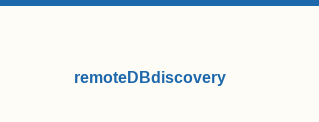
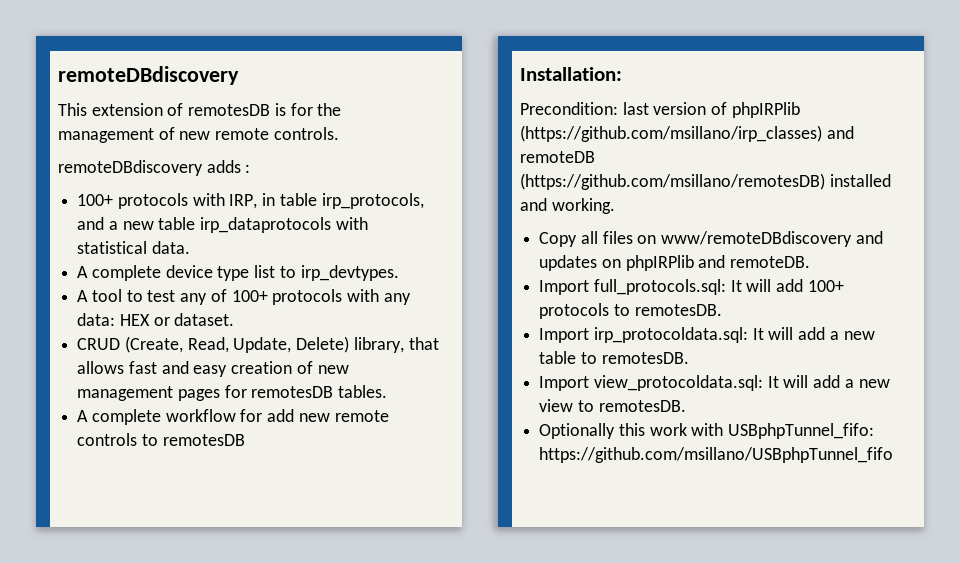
[74,71,226,86] remoteDBdiscovery -> [58,66,239,85] [58,103,342,116] [58,127,339,143] [58,160,251,176] [77,193,424,209] [77,217,368,233] [77,241,190,254] [77,265,399,281] [77,289,411,305] [77,313,235,326] [77,336,439,353] [77,361,349,377] [77,385,388,401] [77,409,389,425] [77,433,245,446] [520,67,622,81] [520,102,800,118] [520,125,854,142] [520,151,595,163] [520,173,891,190] [520,198,615,214] [539,231,883,247] [539,255,811,271] [539,279,844,295] [539,303,722,319] [539,327,875,343] [539,351,689,364] [539,375,890,391] [539,399,686,412] [539,423,875,439] [539,447,894,463] remoteDBdiscovery // This extension of remotesDB is for the management of new remote controls. // remoteDBdiscovery adds : // 100+ protocols with IRP, in table irp_protocols, and a new table irp_dataprotocols with statistical data. // A complete device type list to irp_devtypes. // A tool to test any of 100+ protocols with any data: HEX or dataset. // CRUD (Create, Read, Update, Delete) library, that allows fast and easy creation of new management pages for remotesDB tables. // A complete workflow for add new remote controls to remotesDB // Installation: // Precondition: last version of phpIRPlib (https://github.com/msillano/irp_classes) and remoteDB (https://github.com/msillano/remotesDB) installed and working. // Copy all files on www/remoteDBdiscovery and updates on phpIRPlib and remoteDB. // Import full_protocols.sql: It will add 100+ protocols to remotesDB. // Import irp_protocoldata.sql: It will add a new table to remotesDB. // Import view_protocoldata.sql: It will add a new view to remotesDB. // Optionally this work with USBphpTunnel_fifo: https://github.com/msillano/USBphpTunnel_fifo

